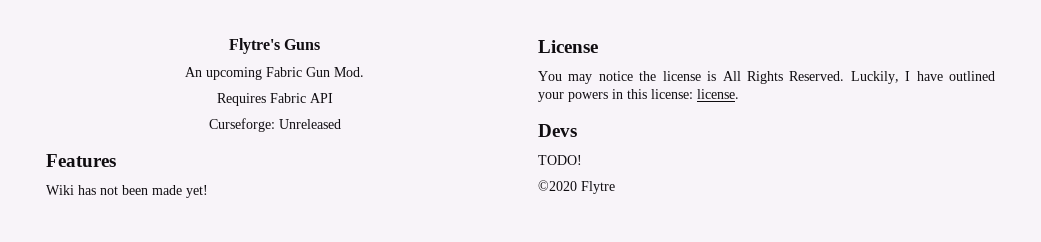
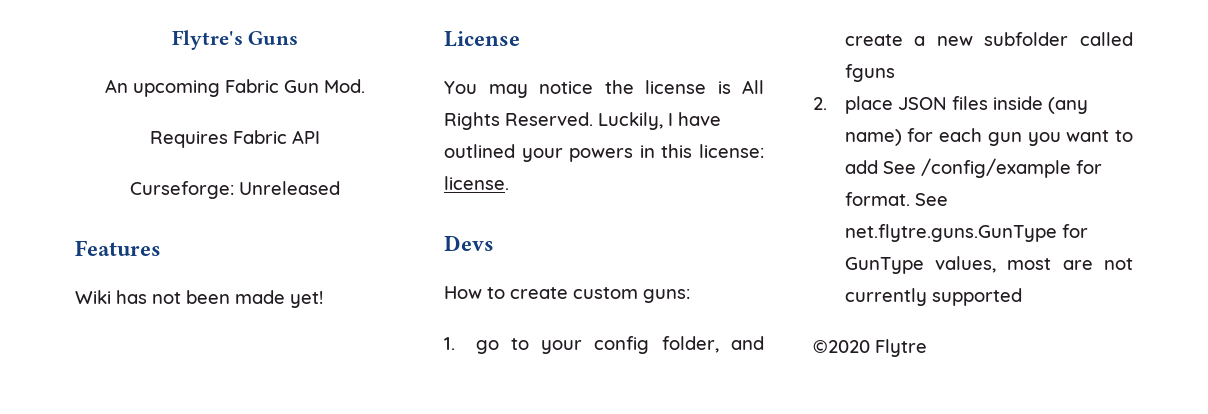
[538,155,582,165] TODO! -> [444,286,690,303] [444,336,764,354] [844,32,1133,46] [844,64,895,82] [813,96,1088,114] [844,128,1133,146] [844,158,1102,178] [844,192,948,206] [844,224,1088,242] [844,256,1133,274] [844,288,1022,306] How to create custom guns: // 1. go to your config folder, and create a new subfolder called fguns // 2. place JSON files inside (any name) for each gun you want to add See /config/example for format. See net.flytre.guns.GunType for GunType values, most are not currently supported

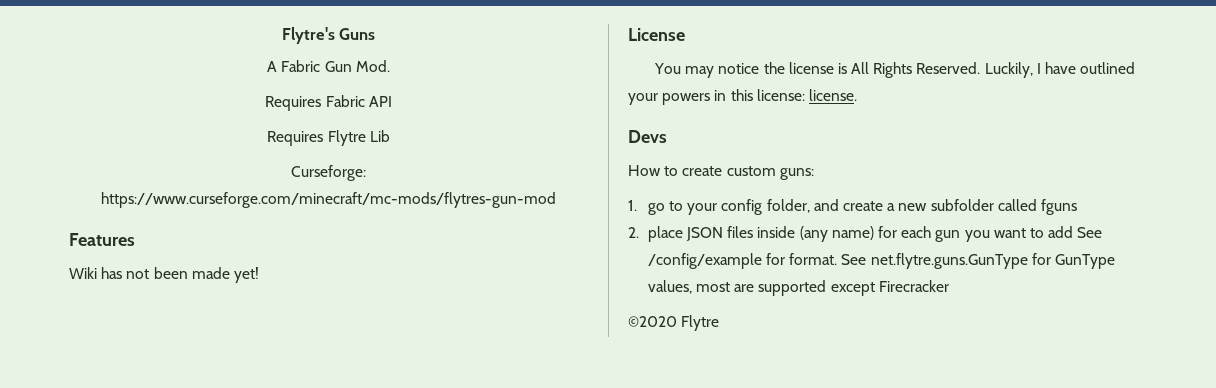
[105,79,220,97] An upcoming -> [267,61,278,72] A
(320, 137) none -> [267,130,390,146] // Requires Flytre Lib
[239,181,340,195] Unreleased -> [101,192,557,208] https://www.curseforge.com/minecraft/mc-mods/flytres-gun-mod
[1104,258,1133,270] [844,288,927,306] not currently -> (755, 288) none
(1022, 297) none -> [830,280,949,296] except Firecracker

